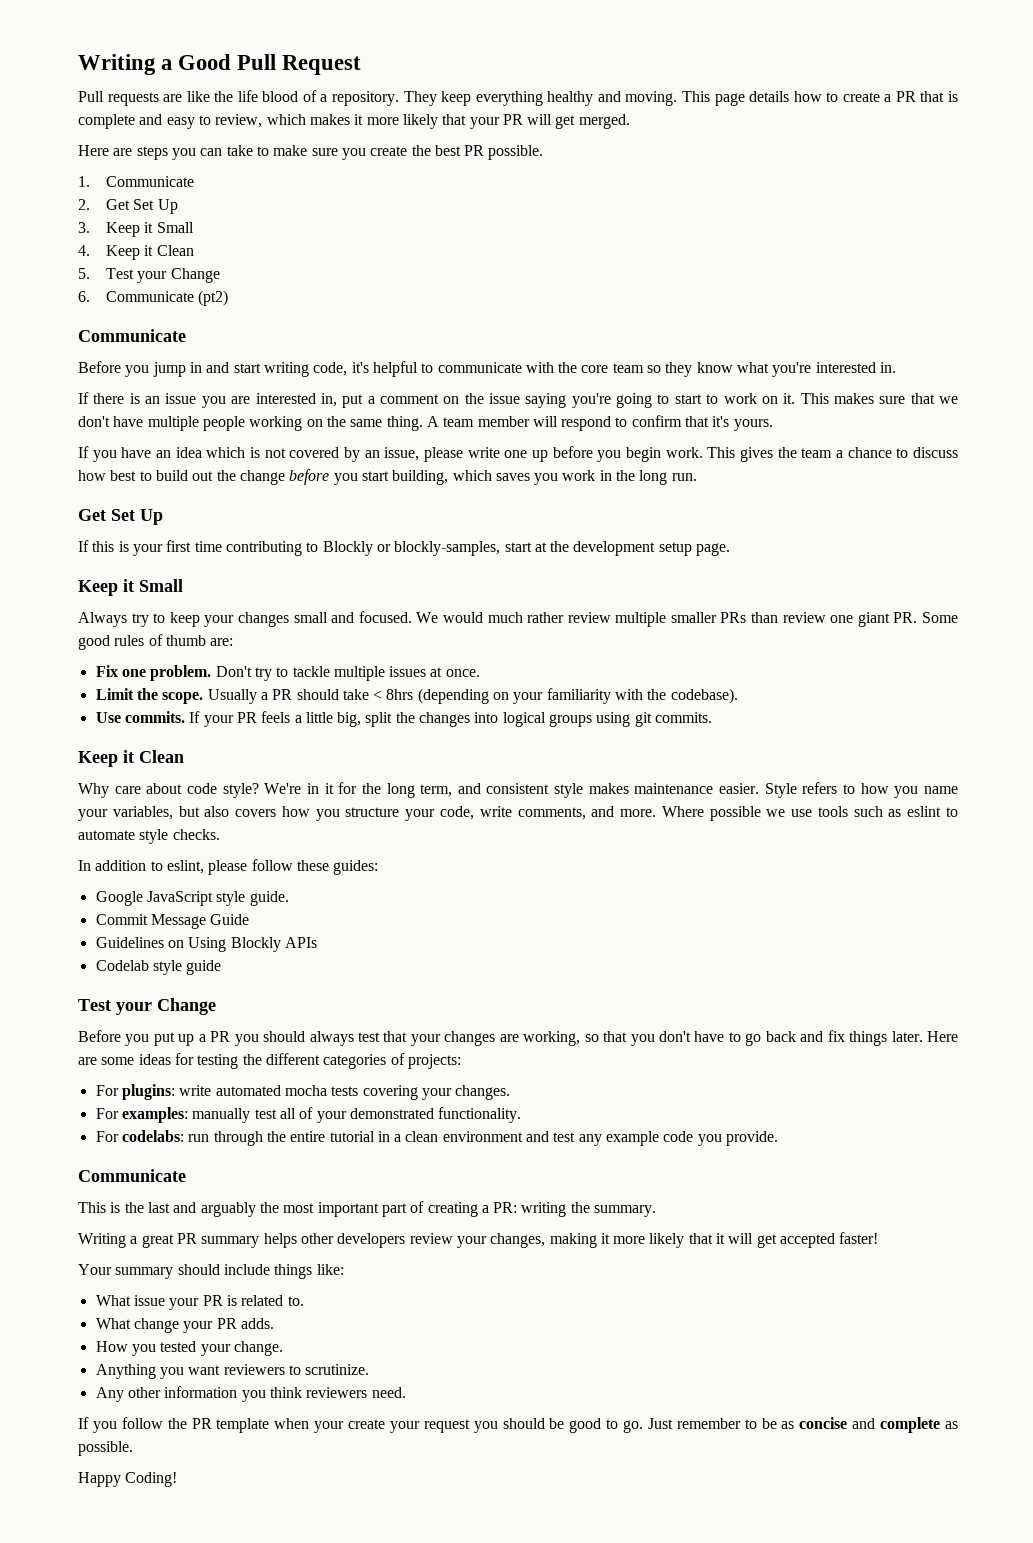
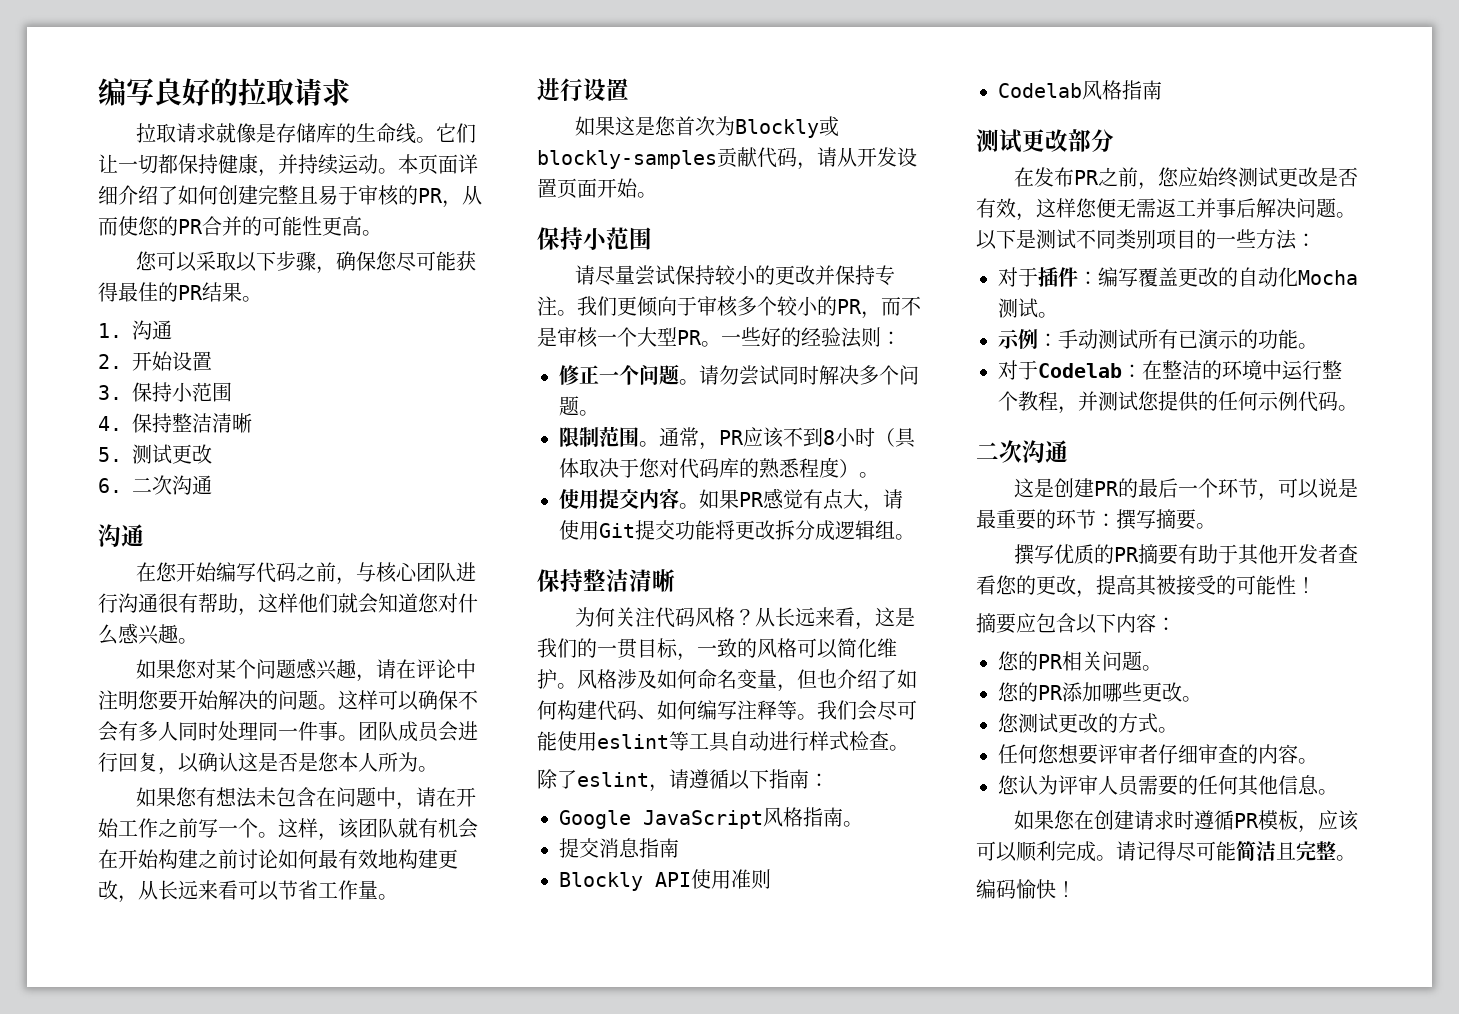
[78,54,362,75] [78,90,958,106] [78,114,630,129] [78,145,544,160] Writing a Good Pull Request // Pull requests are like the life blood of a repository. They keep everything healthy and moving. This page details how to create a PR that is complete and easy to review, which makes it more likely that your PR will get merged. // Here are steps you can take to make sure you create the best PR possible. -> [98,78,350,106] [135,123,476,144] [98,154,478,177] [98,185,482,208] [98,216,382,236] [135,251,476,274] [98,282,262,302] 编写良好的拉取请求 // 拉取请求就像是存储库的生命线。它们让一切都保持健康，并持续运动。本页面详细介绍了如何创建完整且易于审核的PR，从而使您的PR合并的可能性更高。 // 您可以采取以下步骤，确保您尽可能获得最佳的PR结果。
[106,176,195,187] Communicate -> [132,320,172,340] 沟通
[106,199,178,214] [78,222,194,237] [78,245,194,260] [78,268,220,283] [78,290,229,306] [78,329,186,342] [78,361,897,377] [78,392,959,408] [78,415,773,431] [78,446,958,462] [78,469,697,485] [78,509,163,525] [78,540,731,556] [78,579,183,596] [78,611,959,627] [78,634,234,650] [95,665,480,681] [95,688,738,704] [95,711,713,727] [78,750,184,767] [78,782,959,798] [78,806,958,821] [78,829,220,844] [78,859,379,875] [95,891,289,906] [95,914,250,929] [95,937,317,952] [95,960,222,975] [78,998,216,1015] [78,1030,959,1046] [78,1053,461,1069] [95,1084,511,1100] [95,1107,522,1123] [95,1130,779,1146] [78,1169,186,1182] [78,1201,657,1217] [78,1232,879,1248] [78,1264,344,1279] [95,1295,304,1310] [95,1318,274,1333] [95,1341,283,1356] [95,1364,370,1379] [95,1386,406,1402] [78,1417,958,1433] [78,1441,133,1456] [78,1472,178,1487] Get Set Up // 3. Keep it Small // 4. Keep it Clean // 5. Test your Change // 6. Communicate (pt2) // Communicate // Before you jump in and start writing code, it's helpful to communicate with the core team so they know what you're interested in. // If there is an issue you are interested in, put a comment on the issue saying you're going to start to work on it. This makes sure that we don't have multiple people working on the same thing. A team member will respond to confirm that it's yours. // If you have an idea which is not covered by an issue, please write one up before you begin work. This gives the team a chance to discuss how best to build out the change before you start building, which saves you work in the long run. // Get Set Up // If this is your first time contributing to Blockly or blockly-samples, start at the development setup page. // Keep it Small // Always try to keep your changes small and focused. We would much rather review multiple smaller PRs than review one giant PR. Some good rules of thumb are: // Fix one problem. Don't try to tackle multiple issues at once. // Limit the scope. Usually a PR should take < 8hrs (depending on your familiarity with the codebase). // Use commits. If your PR feels a little big, split the changes into logical groups using git commits. // Keep it Clean // Why care about code style? We're in it for the long term, and consistent style makes maintenance easier. Style refers to how you name your variables, but also covers how you structure your code, write comments, and more. Where possible we use tools such as eslint to automate style checks. // In addition to eslint, please follow these guides: // Google JavaScript style guide. // Commit Message Guide // Guidelines on Using Blockly APIs // Codelab style guide // Test your Change // Before you put up a PR you should always test that your changes are working, so that you don't have to go back and fix things later. Here are some ideas for testing the different categories of projects: // For plugins: write automated mocha tests covering your changes. // For examples: manually test all of your demonstrated functionality. // For codelabs: run through the entire tutorial in a clean environment and test any example code you provide. // Communicate // This is the last and arguably the most important part of creating a PR: writing the summary. // Writing a great PR summary helps other developers review your changes, making it more likely that it will get accepted faster! // Your summary should include things like: // What issue your PR is related to. // What change your PR adds. // How you tested your change. // Anything you want reviewers to scrutinize. // Any other information you think reviewers need. // If you follow the PR template when your create your request you should be good to go. Just remember to be as concise and complete as possible. // Happy Coding! -> [132,351,212,371] [98,382,232,402] [98,413,252,433] [98,444,212,464] [98,475,212,495] [98,524,144,547] [135,562,476,585] [98,593,478,616] [98,623,198,645] [135,658,476,682] [98,690,478,711] [98,721,478,742] [98,752,438,775] [135,787,476,810] [98,818,478,841] [98,849,458,869] [98,880,398,903] [537,78,629,102] [574,116,839,138] [537,147,917,170] [537,178,657,198] [537,227,652,250] [574,265,895,286] [537,296,921,319] [537,327,901,348] [559,364,919,386] [559,396,599,416] [559,426,916,450] [559,457,879,479] [559,488,903,512] [559,520,915,541] [537,569,675,592] [574,607,915,630] [537,638,897,661] [537,669,917,692] [537,700,917,721] [537,731,909,752] [537,769,829,792] [559,807,863,829] [559,838,679,858] [559,869,771,891] [998,80,1162,100] [976,129,1114,153] [1013,167,1358,190] [976,198,1356,221] [976,229,1316,250] [998,267,1358,287] [998,298,1058,318] [998,328,1318,350] [998,360,1342,380] [998,391,1358,414] [976,440,1068,463] [1013,478,1358,501] [976,509,1216,530] [1013,544,1358,565] [976,575,1316,598] [976,613,1176,634] [998,651,1162,671] [998,682,1202,702] [998,713,1178,733] [998,744,1318,765] [998,775,1338,796] [1013,810,1359,833] [976,841,1356,862] [976,879,1076,899] 开始设置 // 3.保持小范围 // 4.保持整洁清晰 // 5.测试更改 // 6.二次沟通 // 沟通 // 在您开始编写代码之前，与核心团队进行沟通很有帮助，这样他们就会知道您对什么感兴趣。 // 如果您对某个问题感兴趣，请在评论中注明您要开始解决的问题。这样可以确保不会有多人同时处理同一件事。团队成员会进行回复，以确认这是否是您本人所为。 // 如果您有想法未包含在问题中，请在开始工作之前写一个。这样，该团队就有机会在开始构建之前讨论如何最有效地构建更改，从长远来看可以节省工作量。 // 进行设置 // 如果这是您首次为Blockly或blockly-samples贡献代码，请从开发设置页面开始。 // 保持小范围 // 请尽量尝试保持较小的更改并保持专注。我们更倾向于审核多个较小的PR，而不是审核一个大型PR。一些好的经验法则： // 修正一个问题。请勿尝试同时解决多个问题。 // 限制范围。通常，PR应该不到8小时（具体取决于您对代码库的熟悉程度）。 // 使用提交内容。如果PR感觉有点大，请使用Git提交功能将更改拆分成逻辑组。 // 保持整洁清晰 // 为何关注代码风格？从长远来看，这是我们的一贯目标，一致的风格可以简化维护。风格涉及如何命名变量，但也介绍了如何构建代码、如何编写注释等。我们会尽可能使用eslint等工具自动进行样式检查。 // 除了eslint，请遵循以下指南： // Google JavaScript风格指南。 // 提交消息指南 // Blockly API使用准则 // Codelab风格指南 // 测试更改部分 // 在发布PR之前，您应始终测试更改是否有效，这样您便无需返工并事后解决问题。以下是测试不同类别项目的一些方法： // 对于插件：编写覆盖更改的自动化Mocha测试。 // 示例：手动测试所有已演示的功能。 // 对于Codelab：在整洁的环境中运行整个教程，并测试您提供的任何示例代码。 // 二次沟通 // 这是创建PR的最后一个环节，可以说是最重要的环节：撰写摘要。 // 撰写优质的PR摘要有助于其他开发者查看您的更改，提高其被接受的可能性！ // 摘要应包含以下内容： // 您的PR相关问题。 // 您的PR添加哪些更改。 // 您测试更改的方式。 // 任何您想要评审者仔细审查的内容。 // 您认为评审人员需要的任何其他信息。 // 如果您在创建请求时遵循PR模板，应该可以顺利完成。请记得尽可能简洁且完整。 // 编码愉快！

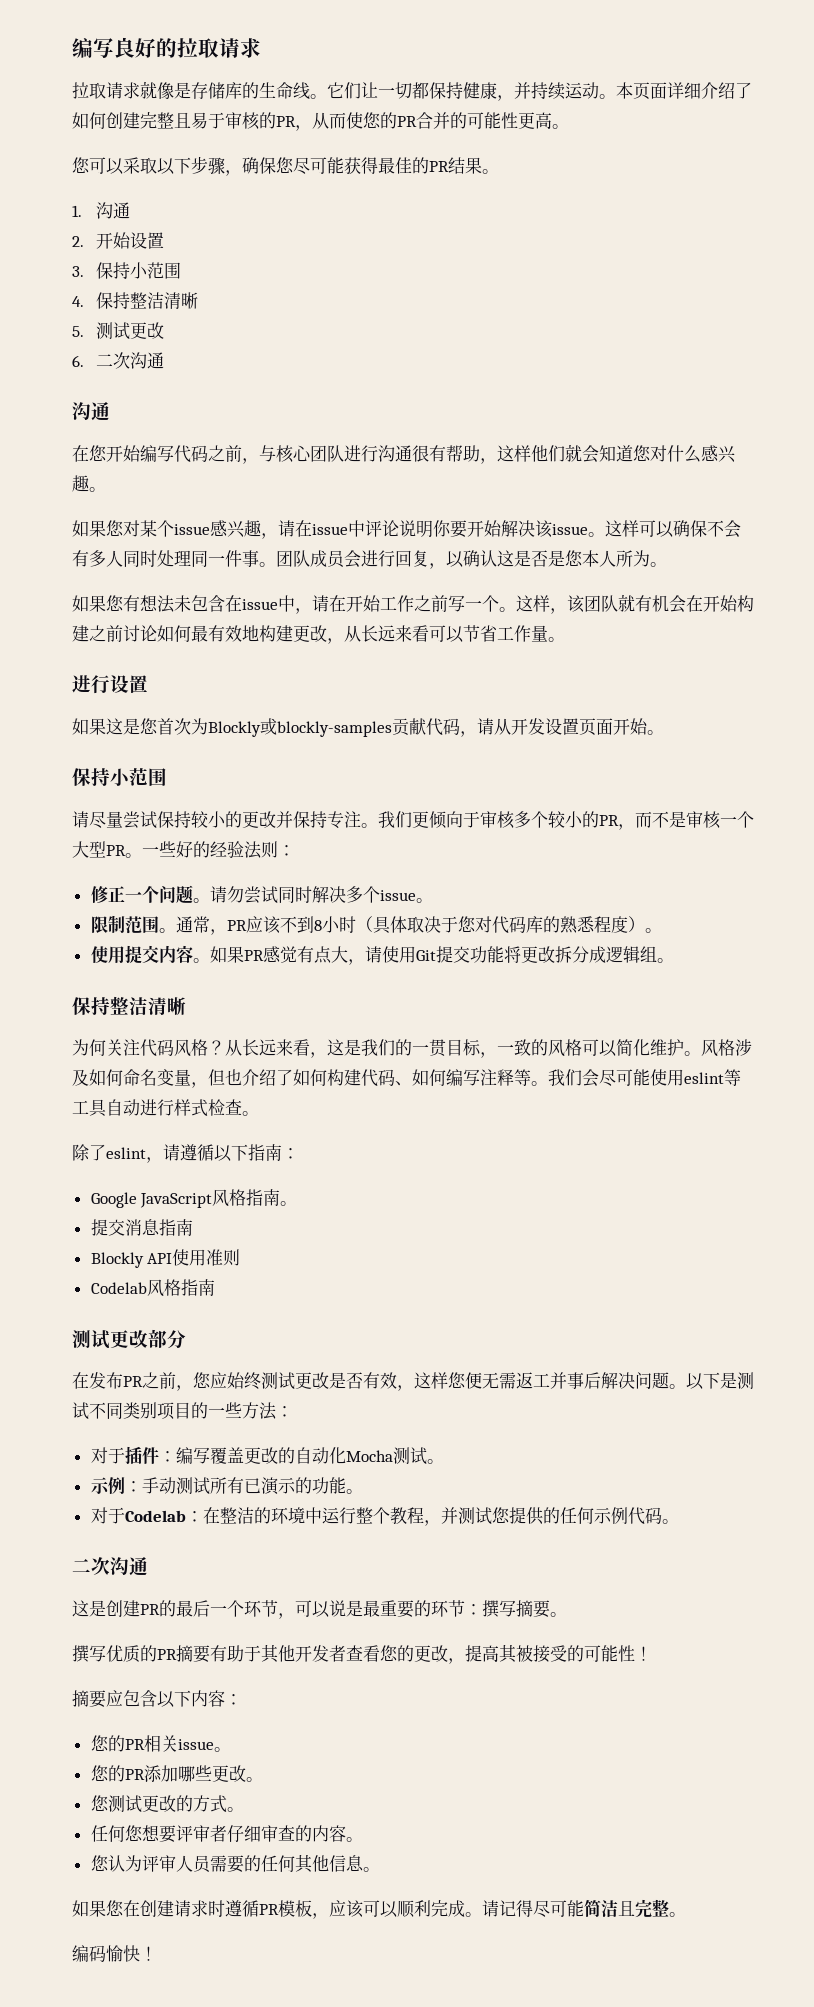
[255,659,296,679] 问题 -> [174,524,210,535] issue
[415,659,476,679] [98,690,159,710] 评论中注明您 -> [312,520,451,538] issue中评论说明你
[258,690,318,710] 的问题 -> [535,520,588,538] 该issue
[335,787,376,807] 问题 -> [242,599,278,610] issue
[899,365,919,385] [559,396,579,416] 问题 -> [379,890,416,901] issue
[1102,651,1142,671] 问题 -> [177,1739,214,1750] issue

